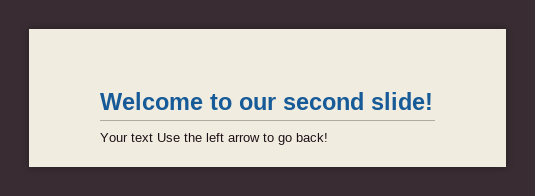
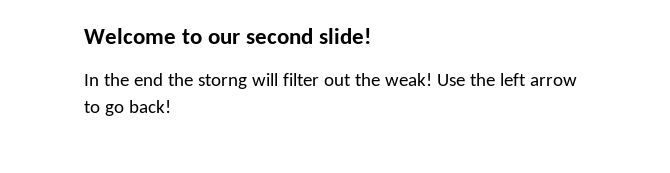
[100,133,153,142] Your text -> [84,73,432,89] In the end the storng will filter out the weak!

